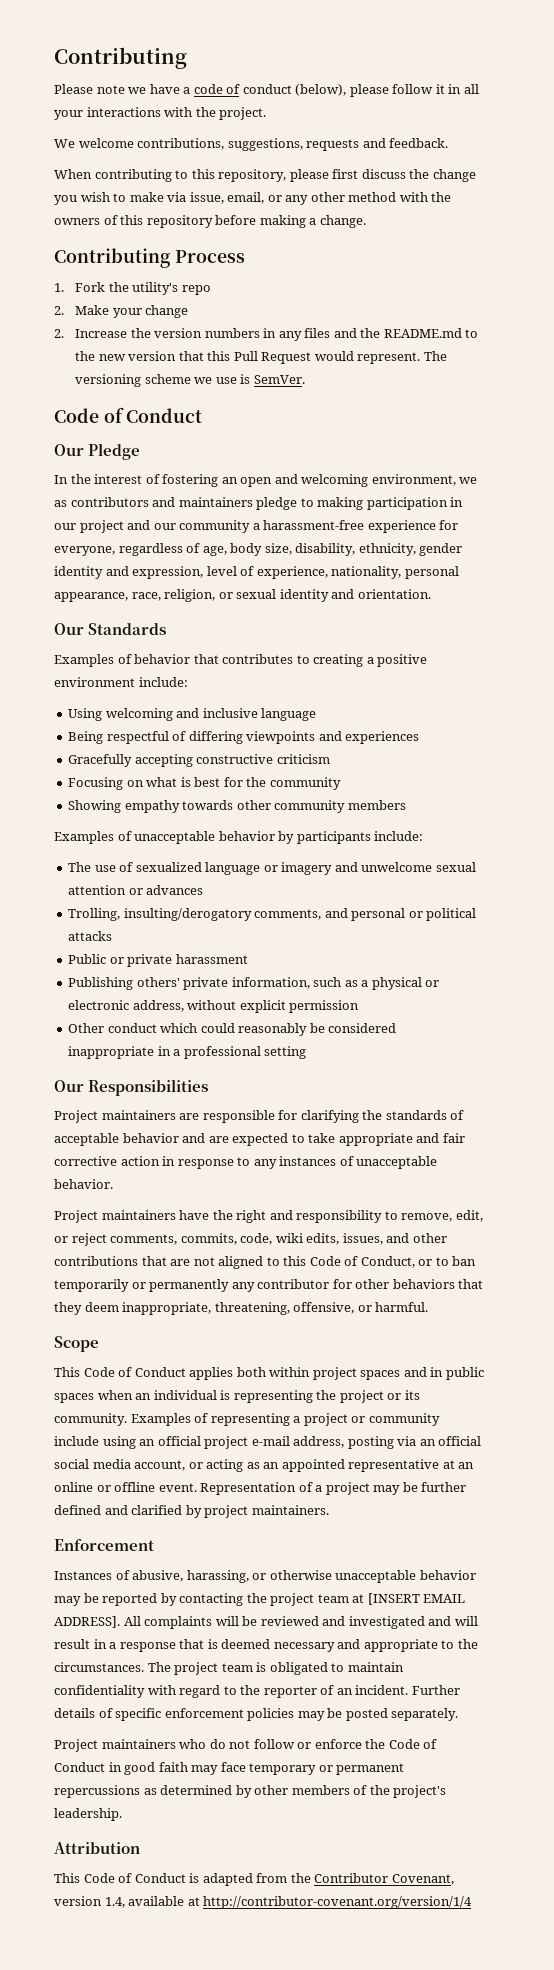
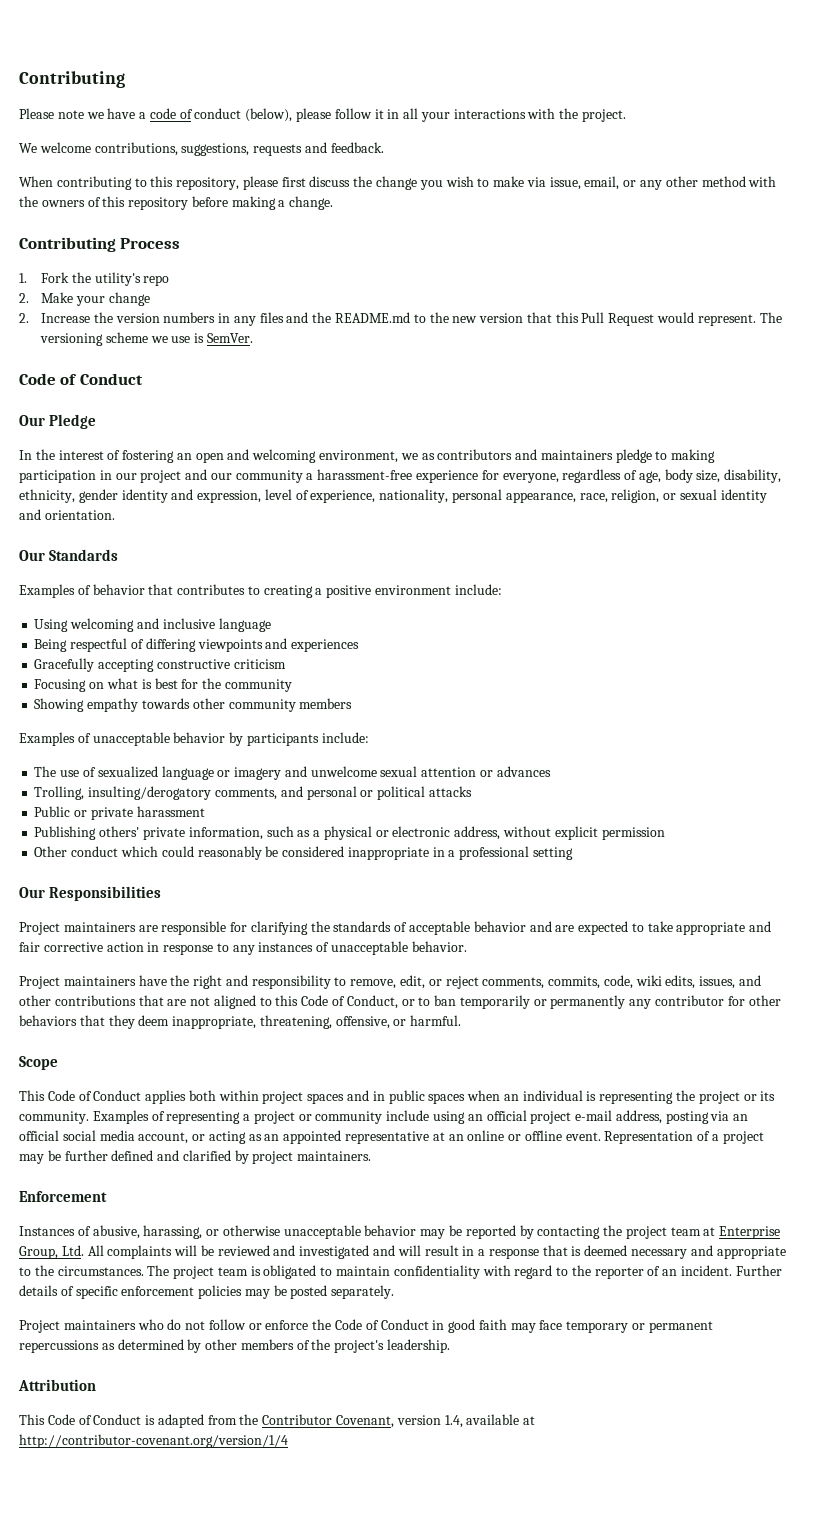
[367,1593,466,1605] [54,1616,120,1628] [INSERT EMAIL ADDRESS]. -> [719,1226,781,1239] [19,1245,84,1259] Enterprise Group, Ltd.

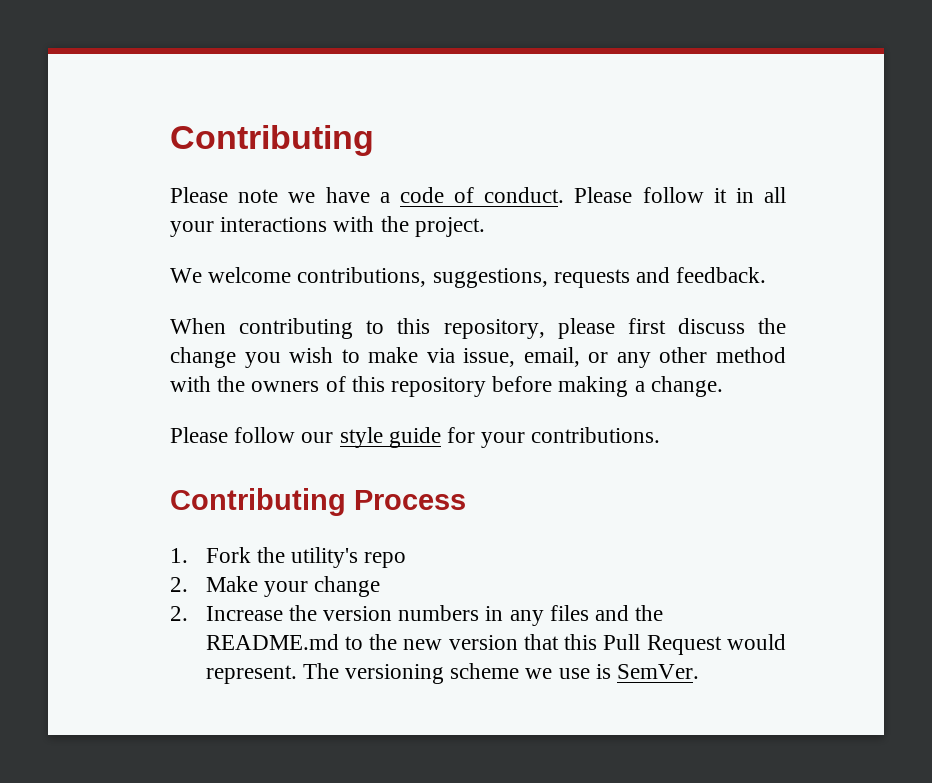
[194,108,332,122] conduct (below), please -> [484,187,633,203] conduct. Please
(334, 203) none -> [170,427,661,448] // Please follow our style guide for your contributions.
[19,373,143,385] [19,414,97,429] [19,449,716,463] [19,469,782,483] [19,489,767,503] [19,509,115,520] [19,549,119,561] [19,584,502,598] [34,618,271,632] [34,638,360,652] [34,658,286,672] [34,678,292,692] [34,698,353,712] [19,732,369,746] [34,766,551,780] [34,786,472,800] [34,806,205,820] [34,826,665,840] [34,846,573,860] [19,886,162,901] [19,921,772,935] [19,941,467,955] [19,975,762,989] [19,995,781,1009] [19,1015,462,1029] [19,1056,58,1070] [19,1090,776,1104] [19,1110,749,1124] [19,1130,764,1144] [19,1150,372,1164] [19,1191,107,1202] [19,1225,781,1239] [19,1245,786,1259] [19,1265,782,1279] [19,1285,395,1299] [19,1319,713,1333] [19,1339,451,1353] [18,1379,96,1391] [19,1414,536,1428] [19,1434,288,1448] // Code of Conduct // Our Pledge // In the interest of fostering an open and welcoming environment, we as contributors and maintainers pledge to making participation in our project and our community a harassment-free experience for everyone, regardless of age, body size, disability, ethnicity, gender identity and expression, level of experience, nationality, personal appearance, race, religion, or sexual identity and orientation. // Our Standards // Examples of behavior that contributes to creating a positive environment include: // Using welcoming and inclusive language // Being respectful of differing viewpoints and experiences // Gracefully accepting constructive criticism // Focusing on what is best for the community // Showing empathy towards other community members // Examples of unacceptable behavior by participants include: // The use of sexualized language or imagery and unwelcome sexual attention or advances // Trolling, insulting/derogatory comments, and personal or political attacks // Public or private harassment // Publishing others' private information, such as a physical or electronic address, without explicit permission // Other conduct which could reasonably be considered inappropriate in a professional setting // Our Responsibilities // Project maintainers are responsible for clarifying the standards of acceptable behavior and are expected to take appropriate and fair corrective action in response to any instances of unacceptable behavior. // Project maintainers have the right and responsibility to remove, edit, or reject comments, commits, code, wiki edits, issues, and other contributions that are not aligned to this Code of Conduct, or to ban temporarily or permanently any contributor for other behaviors that they deem inappropriate, threatening, offensive, or harmful. // Scope // This Code of Conduct applies both within project spaces and in public spaces when an individual is representing the project or its community. Examples of representing a project or community include using an official project e-mail address, posting via an official social media account, or acting as an appointed representative at an online or offline event. Representation of a project may be further defined and clarified by project maintainers. // Enforcement // Instances of abusive, harassing, or otherwise unacceptable behavior may be reported by contacting the project team at Enterprise Group, Ltd. All complaints will be reviewed and investigated and will result in a response that is deemed necessary and appropriate to the circumstances. The project team is obligated to maintain confidentiality with regard to the reporter of an incident. Further details of specific enforcement policies may be posted separately. // Project maintainers who do not follow or enforce the Code of Conduct in good faith may face temporary or permanent repercussions as determined by other members of the project's leadership. // Attribution // This Code of Conduct is adapted from the Contributor Covenant, version 1.4, available at http://contributor-covenant.org/version/1/4 -> (700, 671) none

